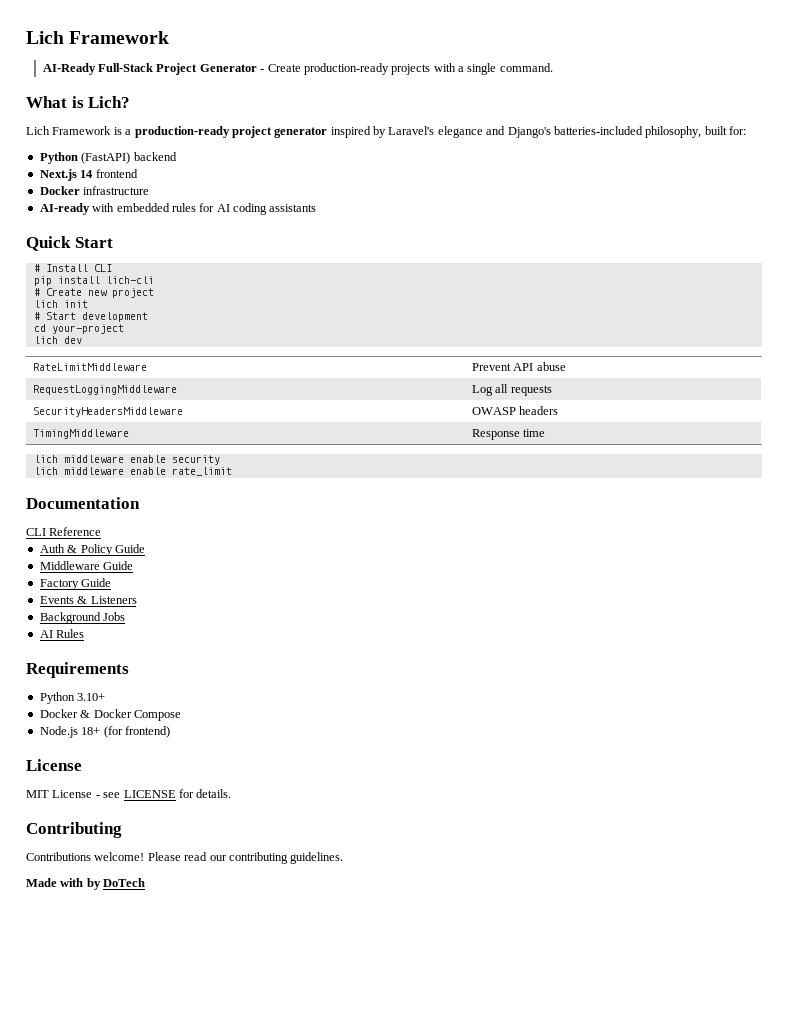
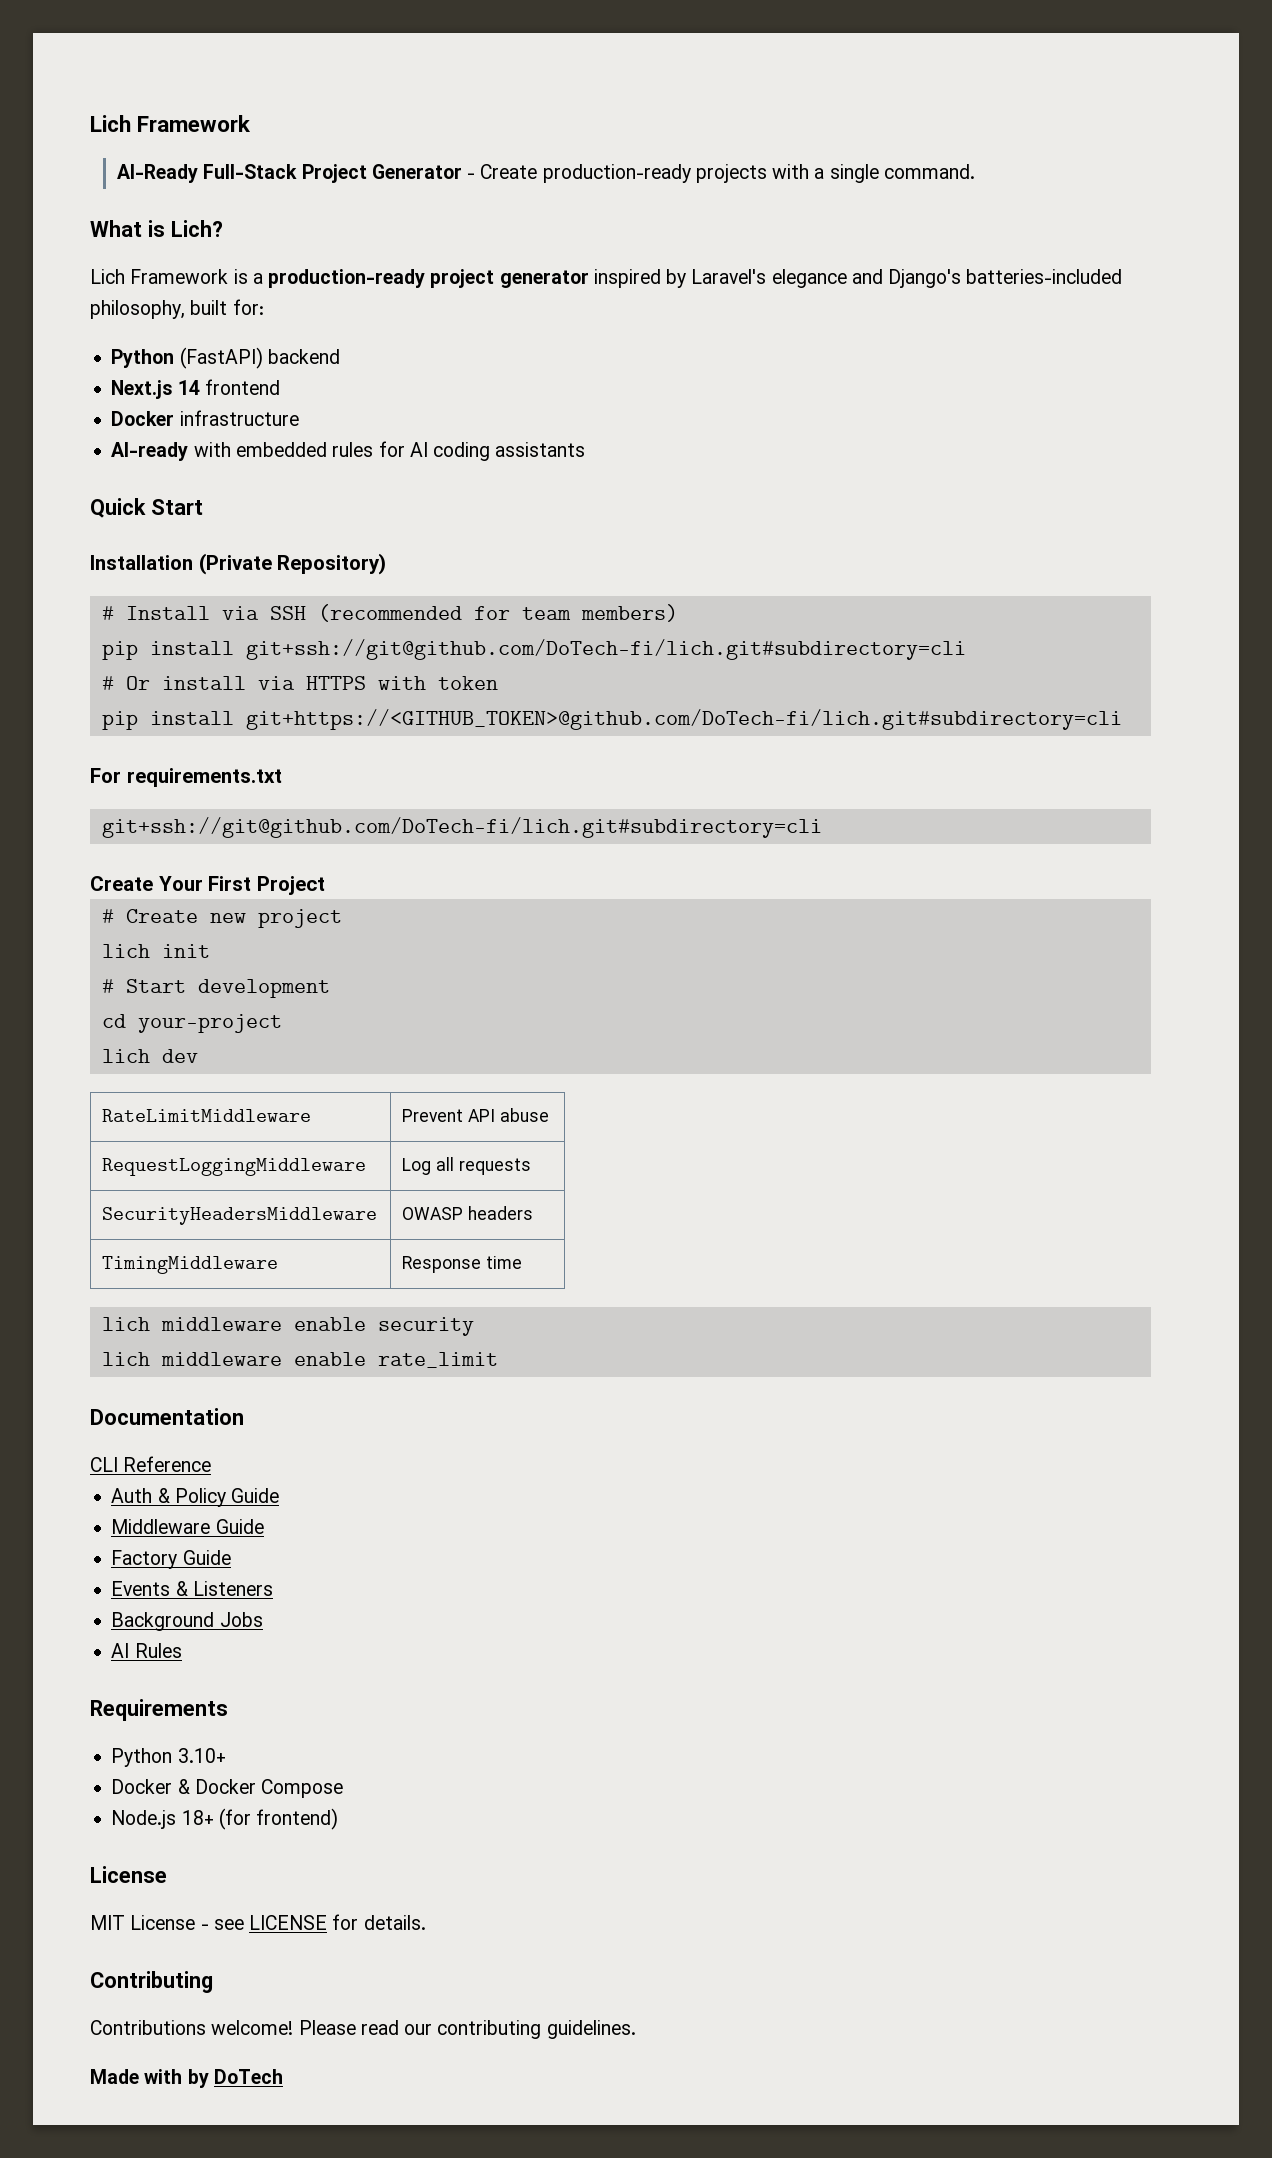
(113, 242) none -> [90,553,387,575] // Installation (Private Repository)
[93,264,112,272] [33,276,154,286] CLI // pip install lich-cli -> [221,604,678,622] [101,639,966,660] [101,676,498,690] [101,709,1122,730] [90,768,282,787] [101,817,822,838] [90,876,325,895] via SSH (recommended for team members) // pip install git+ssh://git@github.com/DoTech-fi/lich.git#subdirectory=cli // # Or install via HTTPS with token // pip install git+https://<GITHUB_TOKEN>@github.com/DoTech-fi/lich.git#subdirectory=cli // For requirements.txt // git+ssh://git@github.com/DoTech-fi/lich.git#subdirectory=cli // Create Your First Project

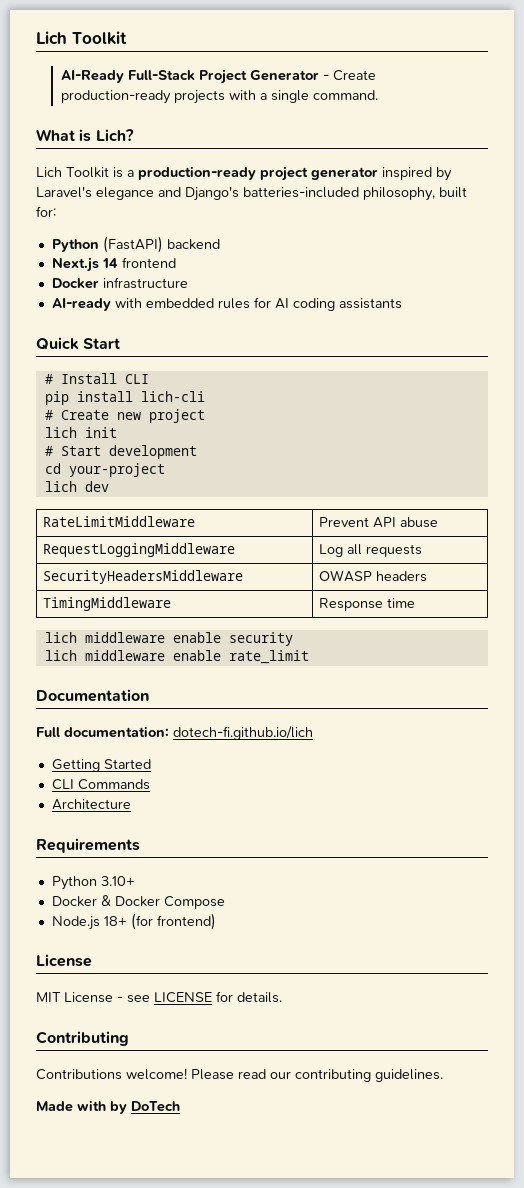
[90,115,252,132] Lich Framework -> [36,31,127,45] Lich Toolkit
[130,269,229,284] Framework -> [66,167,109,178] Toolkit
[90,553,387,575] // Installation (Private Repository) -> (121, 343) none
[221,604,678,622] [101,639,966,660] [101,676,498,690] [101,709,1122,730] [90,768,282,787] [101,817,822,838] [90,876,325,895] via SSH (recommended for team members) // pip install git+ssh://git@github.com/DoTech-fi/lich.git#subdirectory=cli // # Or install via HTTPS with token // pip install git+https://<GITHUB_TOKEN>@github.com/DoTech-fi/lich.git#subdirectory=cli // For requirements.txt // git+ssh://git@github.com/DoTech-fi/lich.git#subdirectory=cli // Create Your First Project -> [124,374,149,384] [44,391,205,405] CLI // pip install lich-cli
[90,1456,212,1472] [111,1488,280,1507] [111,1519,264,1534] [111,1550,231,1569] [111,1581,273,1596] [111,1612,263,1631] [111,1643,182,1658] CLI Reference // Auth & Policy Guide // Middleware Guide // Factory Guide // Events & Listeners // Background Jobs // AI Rules -> [36,726,313,740] [51,759,151,772] [51,779,150,790] [51,799,131,810] Full documentation: dotech-fi.github.io/lich // Getting Started // CLI Commands // Architecture

